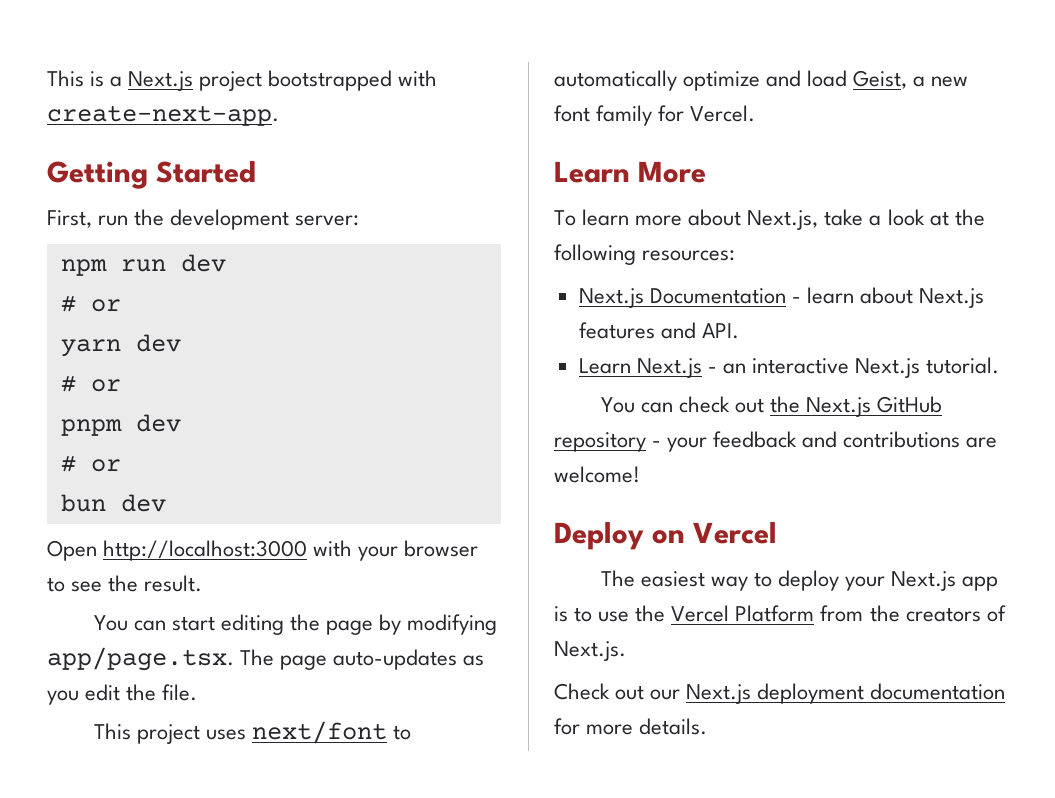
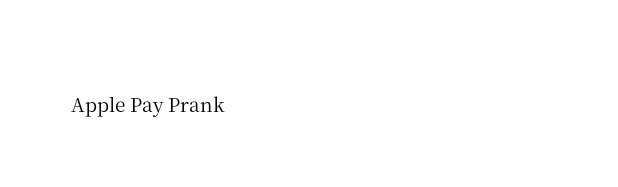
[47,70,438,91] [47,105,279,126] [47,161,257,189] [47,209,360,230] [60,254,226,276] [60,295,121,312] [60,334,181,357] [60,375,121,392] [60,414,181,436] [60,455,121,472] [60,494,166,512] [47,540,479,561] [47,575,203,592] [93,614,498,635] [47,647,485,671] [47,684,198,705] [93,721,411,744] [554,70,969,91] [554,105,756,126] [554,161,707,183] [554,209,985,230] [554,244,736,265] [578,287,985,308] [578,322,739,339] [578,357,1000,378] [600,396,943,417] [554,431,998,452] [554,466,640,483] [554,522,778,550] [600,570,999,591] [554,605,1006,622] [554,641,626,661] [554,683,1006,704] [554,718,708,735] This is a Next.js project bootstrapped with create-next-app. // Getting Started // First, run the development server: // npm run dev // # or // yarn dev // # or // pnpm dev // # or // bun dev // Open http://localhost:3000 with your browser to see the result. // You can start editing the page by modifying app/page.tsx. The page auto-updates as you edit the file. // This project uses next/font to automatically optimize and load Geist, a new font family for Vercel. // Learn More // To learn more about Next.js, take a look at the following resources: // Next.js Documentation - learn about Next.js features and API. // Learn Next.js - an interactive Next.js tutorial. // You can check out the Next.js GitHub repository - your feedback and contributions are welcome! // Deploy on Vercel // The easiest way to deploy your Next.js app is to use the Vercel Platform from the creators of Next.js. // Check out our Next.js deployment documentation for more details. -> [71,96,226,117] Apple Pay Prank

